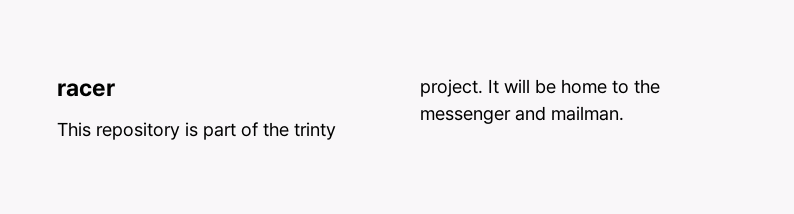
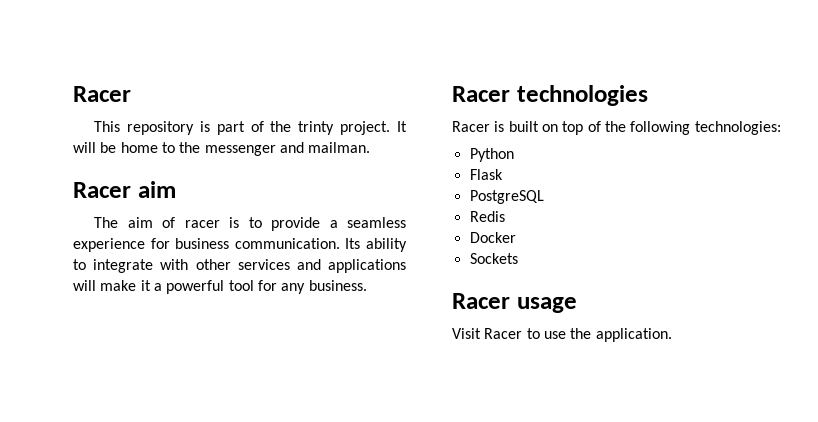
[57,83,115,97] racer -> [73,86,131,102] Racer
(624, 113) none -> [73,181,176,198] [94,217,406,231] [73,238,407,252] [73,259,407,273] [73,280,367,294] [452,85,648,106] [452,121,781,135] [469,148,514,162] [469,169,503,180] [469,190,544,204] [469,211,505,222] [469,232,516,243] [469,253,518,264] [452,293,577,313] [452,328,672,342] // Racer aim // The aim of racer is to provide a seamless experience for business communication. Its ability to integrate with other services and applications will make it a powerful tool for any business. // Racer technologies // Racer is built on top of the following technologies: // Python // Flask // PostgreSQL // Redis // Docker // Sockets // Racer usage // Visit Racer to use the application.

